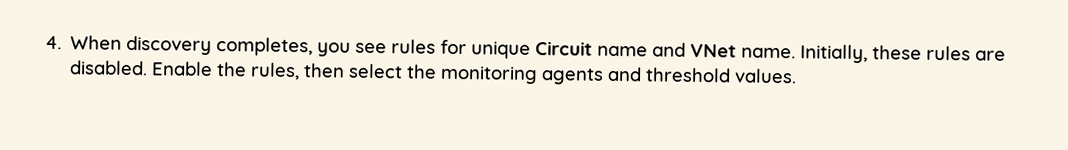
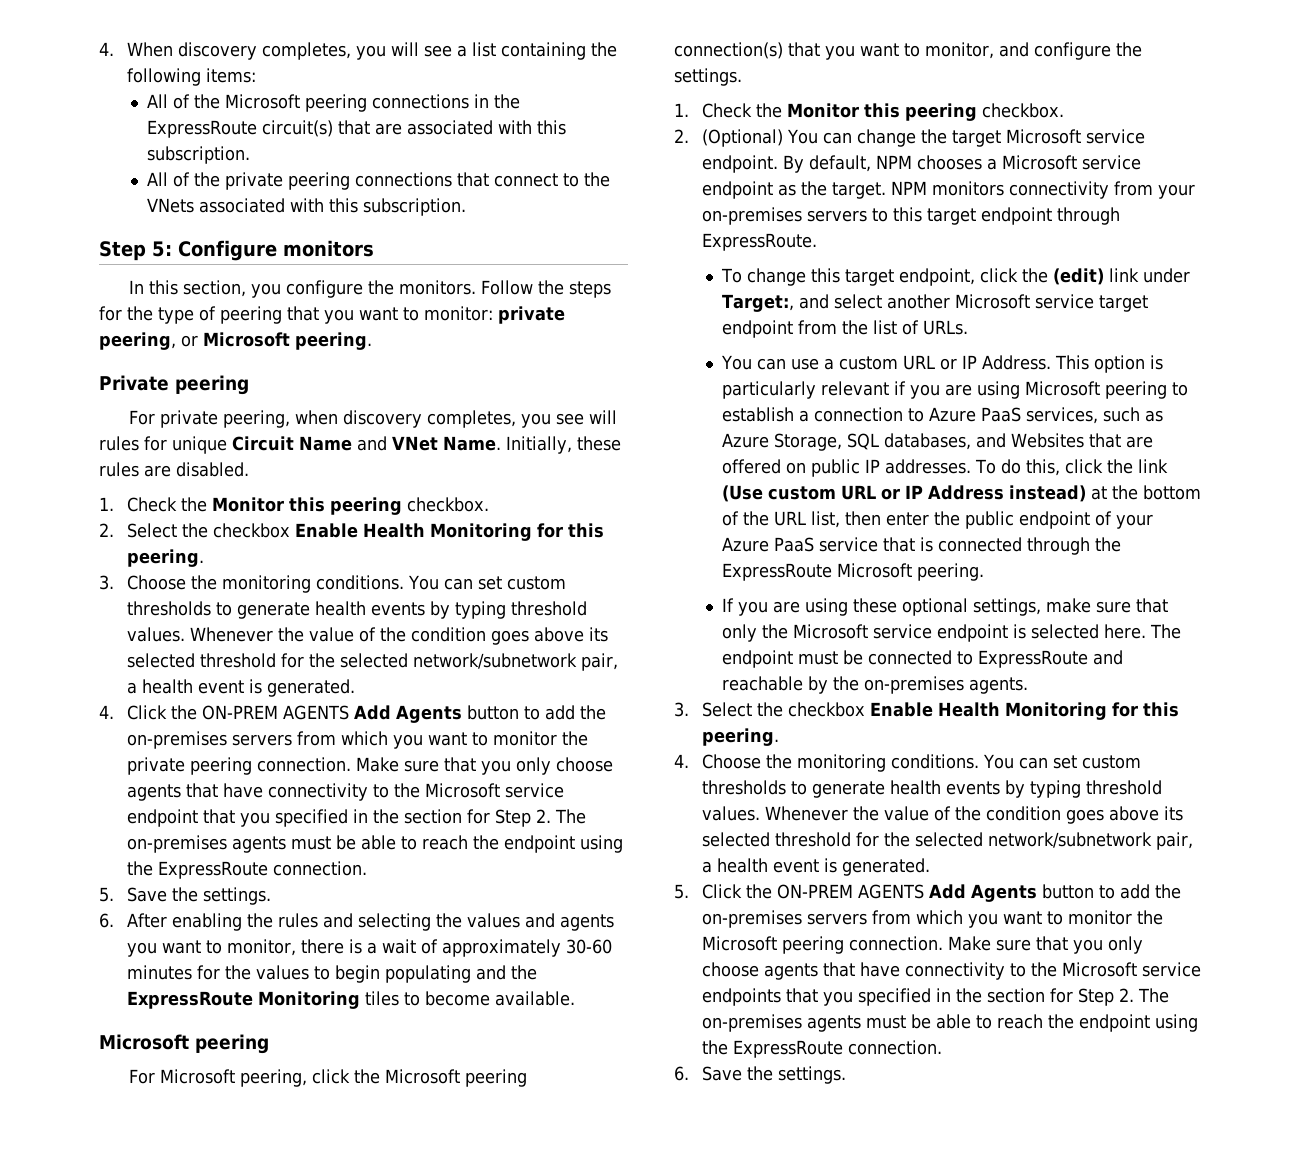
[355,42,388,54] see -> [391,42,618,60] [127,68,257,86] [146,94,520,112] [146,120,566,138] [146,146,250,164] [146,172,610,190] [146,198,466,216] [99,240,374,261] [129,280,612,298] [99,306,565,324] [99,332,372,350] [99,375,249,395] [129,410,618,428] will see a list containing the following items: // All of the Microsoft peering connections in the ExpressRoute circuit(s) that are associated with this subscription. // All of the private peering connections that connect to the VNets associated with this subscription. // Step 5: Configure monitors // In this section, you configure the monitors. Follow the steps for the type of peering that you want to monitor: private peering, or Microsoft peering. // Private peering // For private peering, when discovery completes, you see will
[597,45,649,57] name -> [299,436,352,451] Name
[741,47,797,59] name. -> [443,436,501,451] Name.
[151,61,798,85] Enable the rules, then select the monitoring agents and threshold values. -> [99,497,490,515] [99,523,605,541] [127,549,205,567] [99,575,567,593] [127,601,588,619] [127,627,609,645] [127,653,619,671] [127,679,356,697] [99,705,607,723] [127,731,589,749] [127,757,614,775] [127,783,565,801] [127,809,587,827] [127,835,624,853] [127,861,368,879] [99,887,272,905] [99,913,615,931] [127,939,613,957] [127,965,538,983] [127,991,576,1009] [99,1034,269,1054] [129,1069,528,1087] [674,42,1142,60] [674,68,742,86] [674,103,1065,121] [674,129,1146,147] [702,155,1142,173] [702,181,1196,199] [702,207,1121,225] [702,233,818,251] [720,268,1190,286] [721,294,1148,312] [721,320,968,338] [720,355,1163,373] [721,381,1188,399] [721,407,1163,424] [721,433,1153,451] [721,459,1168,477] [721,485,1201,502] [721,511,1153,529] [721,537,1121,555] [721,563,984,581] [721,598,1168,616] [721,624,1181,642] [721,650,1123,668] [721,676,1028,694] [674,702,1180,720] [702,728,780,746] [674,754,1142,772] [702,780,1163,798] [702,806,1184,824] [702,832,1194,850] [702,858,931,876] [674,884,1182,902] [702,910,1164,928] [702,936,1144,954] [702,962,1202,980] [702,988,1170,1006] [702,1014,1199,1032] [702,1040,943,1058] [674,1066,847,1084] // 1. Check the Monitor this peering checkbox. // 2. Select the checkbox Enable Health Monitoring for this peering. // 3. Choose the monitoring conditions. You can set custom thresholds to generate health events by typing threshold values. Whenever the value of the condition goes above its selected threshold for the selected network/subnetwork pair, a health event is generated. // 4. Click the ON-PREM AGENTS Add Agents button to add the on-premises servers from which you want to monitor the private peering connection. Make sure that you only choose agents that have connectivity to the Microsoft service endpoint that you specified in the section for Step 2. The on-premises agents must be able to reach the endpoint using the ExpressRoute connection. // 5. Save the settings. // 6. After enabling the rules and selecting the values and agents you want to monitor, there is a wait of approximately 30-60 minutes for the values to begin populating and the ExpressRoute Monitoring tiles to become available. // Microsoft peering // For Microsoft peering, click the Microsoft peering connection(s) that you want to monitor, and configure the settings. // 1. Check the Monitor this peering checkbox. // 2. (Optional) You can change the target Microsoft service endpoint. By default, NPM chooses a Microsoft service endpoint as the target. NPM monitors connectivity from your on-premises servers to this target endpoint through ExpressRoute. // To change this target endpoint, click the (edit) link under Target:, and select another Microsoft service target endpoint from the list of URLs. // You can use a custom URL or IP Address. This option is particularly relevant if you are using Microsoft peering to establish a connection to Azure PaaS services, such as Azure Storage, SQL databases, and Websites that are offered on public IP addresses. To do this, click the link (Use custom URL or IP Address instead) at the bottom of the URL list, then enter the public endpoint of your Azure PaaS service that is connected through the ExpressRoute Microsoft peering. // If you are using these optional settings, make sure that only the Microsoft service endpoint is selected here. The endpoint must be connected to ExpressRoute and reachable by the on-premises agents. // 3. Select the checkbox Enable Health Monitoring for this peering. // 4. Choose the monitoring conditions. You can set custom thresholds to generate health events by typing threshold values. Whenever the value of the condition goes above its selected threshold for the selected network/subnetwork pair, a health event is generated. // 5. Click the ON-PREM AGENTS Add Agents button to add the on-premises servers from which you want to monitor the Microsoft peering connection. Make sure that you only choose agents that have connectivity to the Microsoft service endpoints that you specified in the section for Step 2. The on-premises agents must be able to reach the endpoint using the ExpressRoute connection. // 6. Save the settings.

